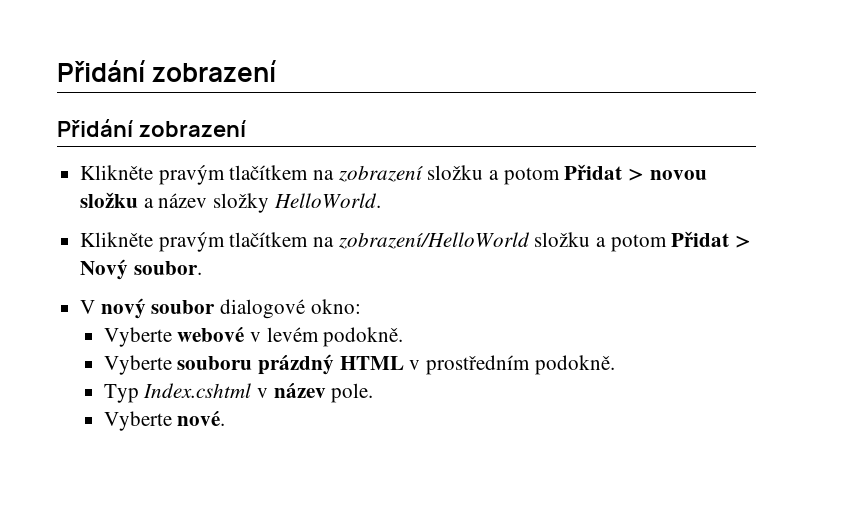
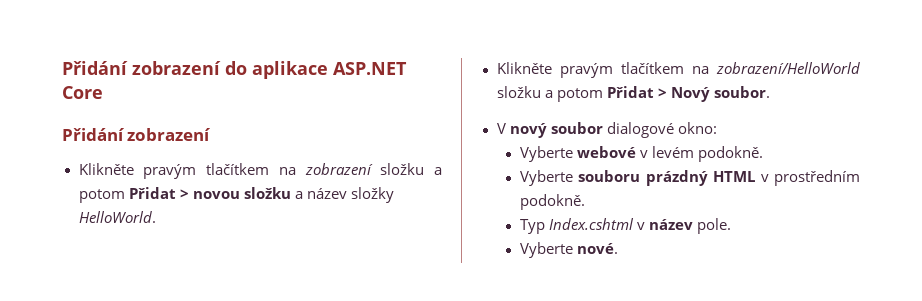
[57,60,277,82] Přidání zobrazení -> [62,61,407,79] [62,86,103,99] Přidání zobrazení do aplikace ASP.NET Core

